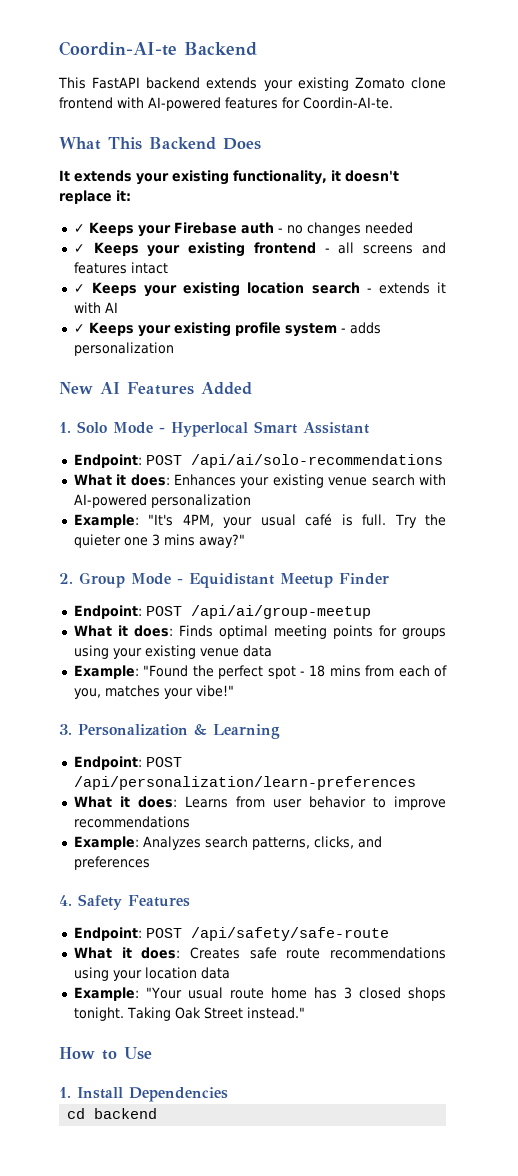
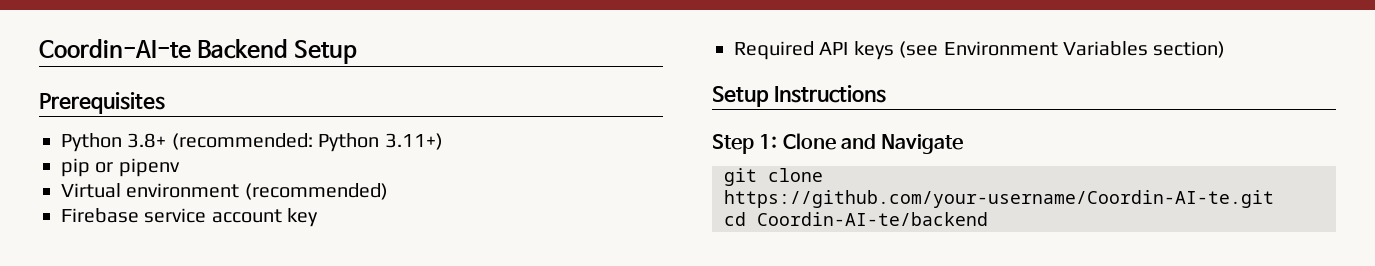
[58,77,446,91] [59,97,393,111] [59,137,261,150] [59,170,399,185] [59,190,131,204] [73,222,413,237] [73,242,447,257] [73,262,168,274] [73,282,447,297] [73,302,118,313] [73,322,381,337] [73,342,174,356] [59,382,252,395] [59,421,369,437] [73,454,443,468] [73,474,447,488] [73,494,251,508] [73,513,446,528] [73,534,245,548] [59,572,389,588] [73,605,371,619] [73,625,447,639] [73,645,272,659] [73,665,447,679] [73,685,234,699] [59,724,280,739] [73,756,182,770] [73,776,416,790] [73,796,447,810] [73,816,190,828] [73,836,382,850] [73,856,150,870] [59,894,190,910] [73,927,389,941] [73,947,446,959] [73,967,230,981] [73,987,447,1001] [73,1007,305,1021] [59,1047,152,1060] [59,1087,228,1102] // This FastAPI backend extends your existing Zomato clone frontend with AI-powered features for Coordin-AI-te. // What This Backend Does // It extends your existing functionality, it doesn't replace it: // ✓ Keeps your Firebase auth - no changes needed // ✓ Keeps your existing frontend - all screens and features intact // ✓ Keeps your existing location search - extends it with AI // ✓ Keeps your existing profile system - adds personalization // New AI Features Added // 1. Solo Mode - Hyperlocal Smart Assistant // Endpoint: POST /api/ai/solo-recommendations // What it does: Enhances your existing venue search with AI-powered personalization // Example: "It's 4PM, your usual café is full. Try the quieter one 3 mins away?" // 2. Group Mode - Equidistant Meetup Finder // Endpoint: POST /api/ai/group-meetup // What it does: Finds optimal meeting points for groups using your existing venue data // Example: "Found the perfect spot - 18 mins from each of you, matches your vibe!" // 3. Personalization & Learning // Endpoint: POST /api/personalization/learn-preferences // What it does: Learns from user behavior to improve recommendations // Example: Analyzes search patterns, clicks, and preferences // 4. Safety Features // Endpoint: POST /api/safety/safe-route // What it does: Creates safe route recommendations using your location data // Example: "Your usual route home has 3 closed shops tonight. Taking Oak Street instead." // How to Use // 1. Install Dependencies -> [294,40,358,64] [39,92,165,114] [61,133,443,152] [61,158,180,177] [61,183,388,200] [61,208,319,227] [734,41,1226,60] [712,85,886,107] [712,133,964,154] [724,168,823,186] [724,190,1274,208] Setup // Prerequisites // Python 3.8+ (recommended: Python 3.11+) // pip or pipenv // Virtual environment (recommended) // Firebase service account key // Required API keys (see Environment Variables section) // Setup Instructions // Step 1: Clone and Navigate // git clone https://github.com/your-username/Coordin-AI-te.git
[94,1108,158,1119] backend -> [757,212,988,226] Coordin-AI-te/backend

